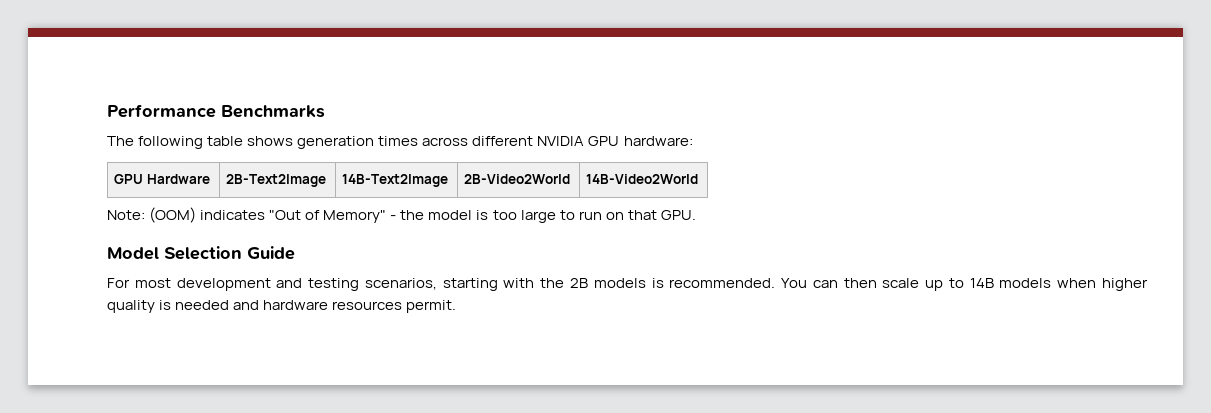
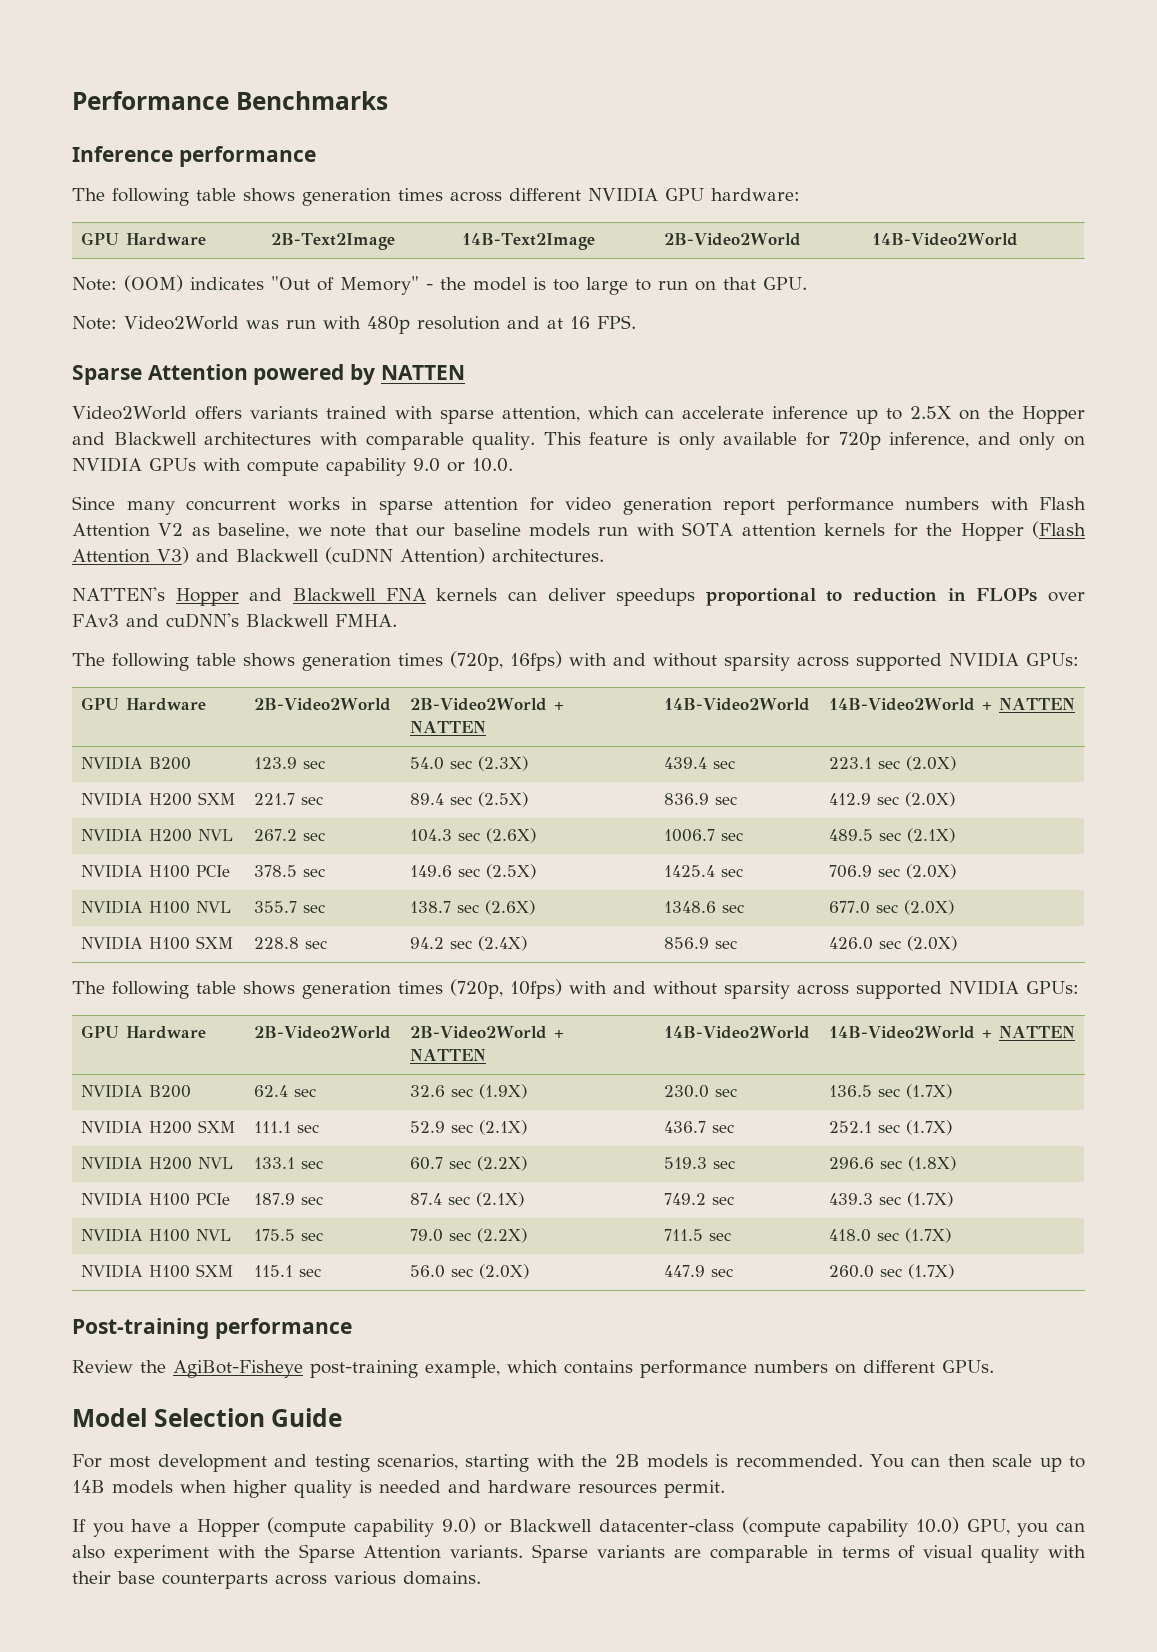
(325, 111) none -> [72,146,316,167] // Inference performance
(696, 215) none -> [72,315,636,334] [72,364,465,385] [72,406,1085,424] [72,432,1085,450] [72,457,513,476] [72,496,1086,515] [72,521,1086,541] [72,547,604,564] [72,587,1085,606] [72,613,397,628] [72,651,1079,671] [81,697,207,711] [254,698,392,711] [410,698,565,711] [410,721,487,733] [664,698,811,711] [829,698,1076,711] [81,756,192,770] [254,757,326,769] [410,756,529,771] [664,757,736,769] [829,756,957,771] [81,792,236,806] [254,793,324,805] [410,792,529,807] [664,793,738,805] [829,792,956,807] [81,828,234,842] [254,829,326,841] [410,828,537,843] [664,829,744,842] [829,828,956,843] [81,864,231,878] [254,865,326,877] [410,864,537,879] [664,865,744,877] [829,864,957,879] [81,900,232,914] [254,901,326,913] [410,900,536,915] [664,901,745,913] [829,900,955,915] [81,936,234,950] [254,937,328,949] [410,936,528,951] [664,937,738,949] [829,936,958,951] [72,979,1079,999] [81,1025,207,1039] [254,1026,392,1039] [410,1026,565,1039] [410,1049,487,1061] [664,1026,811,1039] [829,1026,1076,1039] [81,1084,192,1098] [254,1085,317,1097] [410,1084,528,1099] [664,1085,738,1098] [829,1084,953,1099] [81,1120,236,1134] [254,1121,320,1133] [410,1120,528,1135] [664,1121,735,1133] [829,1120,953,1135] [81,1156,234,1170] [254,1157,324,1169] [410,1156,528,1171] [664,1157,736,1169] [829,1156,957,1171] [81,1192,231,1206] [254,1193,324,1205] [410,1192,525,1207] [664,1193,735,1205] [829,1192,954,1207] [81,1228,232,1242] [254,1229,324,1241] [410,1228,528,1243] [664,1229,732,1241] [829,1228,952,1243] [81,1264,234,1278] [254,1265,322,1277] [410,1264,530,1279] [664,1265,734,1277] [829,1264,955,1279] [72,1318,352,1339] [72,1360,994,1378] // Note: Video2World was run with 480p resolution and at 16 FPS. // Sparse Attention powered by NATTEN // Video2World offers variants trained with sparse attention, which can accelerate inference up to 2.5X on the Hopper and Blackwell architectures with comparable quality. This feature is only available for 720p inference, and only on NVIDIA GPUs with compute capability 9.0 or 10.0. // Since many concurrent works in sparse attention for video generation report performance numbers with Flash Attention V2 as baseline, we note that our baseline models run with SOTA attention kernels for the Hopper (Flash Attention V3) and Blackwell (cuDNN Attention) architectures. // NATTEN's Hopper and Blackwell FNA kernels can deliver speedups proportional to reduction in FLOPs over FAv3 and cuDNN's Blackwell FMHA. // The following table shows generation times (720p, 16fps) with and without sparsity across supported NVIDIA GPUs: // GPU Hardware | 2B-Video2World | 2B-Video2World + NATTEN | 14B-Video2World | 14B-Video2World + NATTEN // NVIDIA B200 | 123.9 sec | 54.0 sec (2.3X) | 439.4 sec | 223.1 sec (2.0X) // NVIDIA H200 SXM | 221.7 sec | 89.4 sec (2.5X) | 836.9 sec | 412.9 sec (2.0X) // NVIDIA H200 NVL | 267.2 sec | 104.3 sec (2.6X) | 1006.7 sec | 489.5 sec (2.1X) // NVIDIA H100 PCIe | 378.5 sec | 149.6 sec (2.5X) | 1425.4 sec | 706.9 sec (2.0X) // NVIDIA H100 NVL | 355.7 sec | 138.7 sec (2.6X) | 1348.6 sec | 677.0 sec (2.0X) // NVIDIA H100 SXM | 228.8 sec | 94.2 sec (2.4X) | 856.9 sec | 426.0 sec (2.0X) // The following table shows generation times (720p, 10fps) with and without sparsity across supported NVIDIA GPUs: // GPU Hardware | 2B-Video2World | 2B-Video2World + NATTEN | 14B-Video2World | 14B-Video2World + NATTEN // NVIDIA B200 | 62.4 sec | 32.6 sec (1.9X) | 230.0 sec | 136.5 sec (1.7X) // NVIDIA H200 SXM | 111.1 sec | 52.9 sec (2.1X) | 436.7 sec | 252.1 sec (1.7X) // NVIDIA H200 NVL | 133.1 sec | 60.7 sec (2.2X) | 519.3 sec | 296.6 sec (1.8X) // NVIDIA H100 PCIe | 187.9 sec | 87.4 sec (2.1X) | 749.2 sec | 439.3 sec (1.7X) // NVIDIA H100 NVL | 175.5 sec | 79.0 sec (2.2X) | 711.5 sec | 418.0 sec (1.7X) // NVIDIA H100 SXM | 115.1 sec | 56.0 sec (2.0X) | 447.9 sec | 260.0 sec (1.7X) // Post-training performance // Review the AgiBot-Fisheye post-training example, which contains performance numbers on different GPUs.
(457, 306) none -> [72,1517,1085,1537] [72,1544,1086,1563] [72,1571,481,1589] // If you have a Hopper (compute capability 9.0) or Blackwell datacenter-class (compute capability 10.0) GPU, you can also experiment with the Sparse Attention variants. Sparse variants are comparable in terms of visual quality with their base counterparts across various domains.

